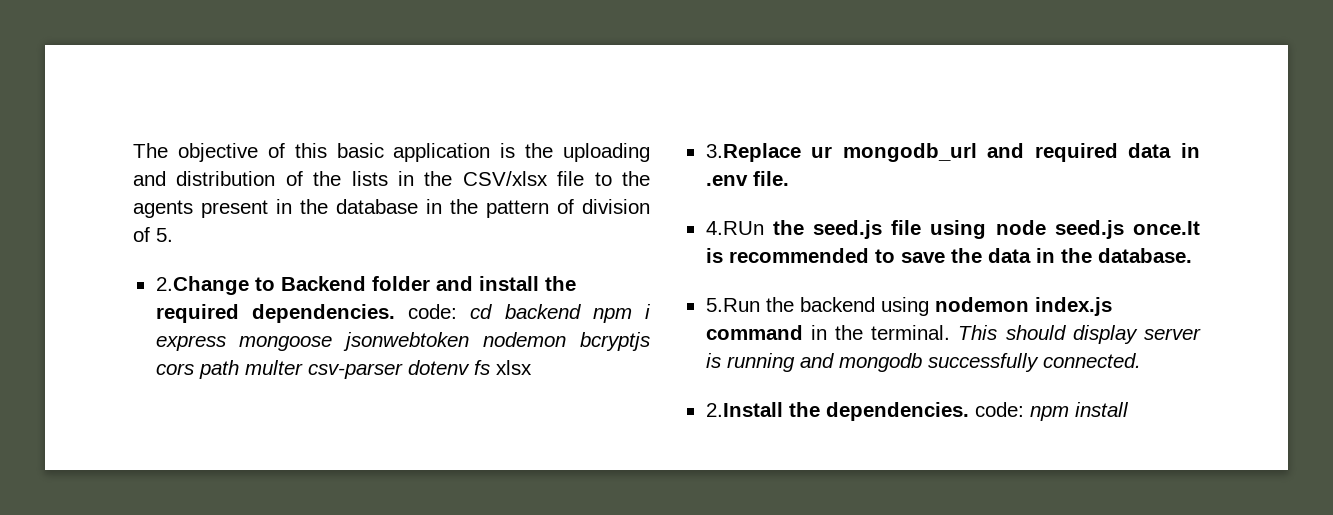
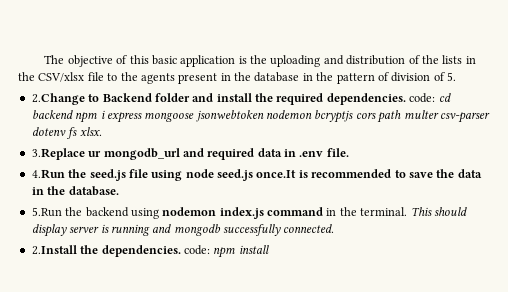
[495,360,532,375] xlsx -> [79,127,102,136] xlsx.
[705,221,764,235] 4.RUn -> [31,169,65,179] 4.Run

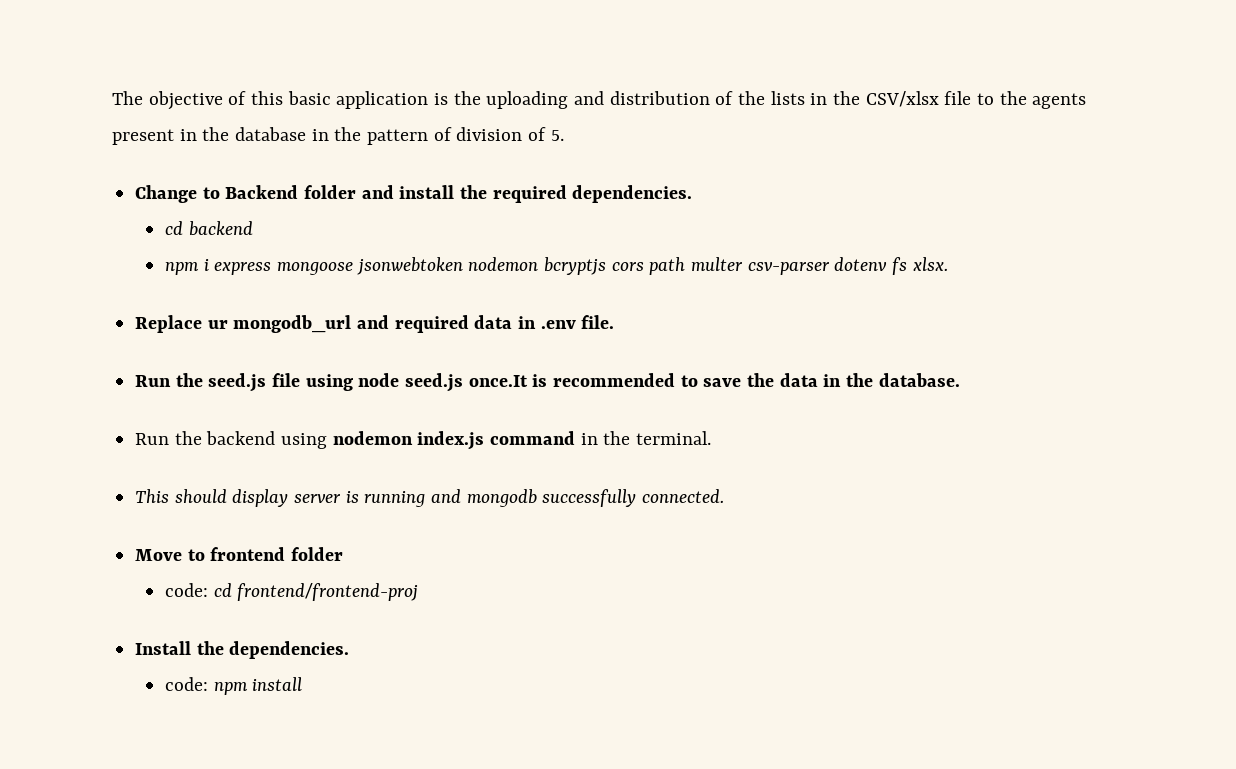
[31,93,85,105] 2.Change -> [135,185,198,203] Change
[409,93,436,103] code: -> (693, 194) //
(73, 114) none -> (253, 228) //
[31,148,85,160] 3.Replace -> [135,315,203,333] Replace
[31,169,65,179] 4.Run -> [135,375,172,387] Run
[31,207,62,217] 5.Run -> [135,433,170,445] Run
(408, 211) none -> (712, 438) //
[31,245,77,255] 2.Install -> [135,547,344,561] [164,583,419,601] [135,641,192,655] Move to frontend folder // code: cd frontend/frontend-proj // Install
(181, 251) none -> (350, 650) //

